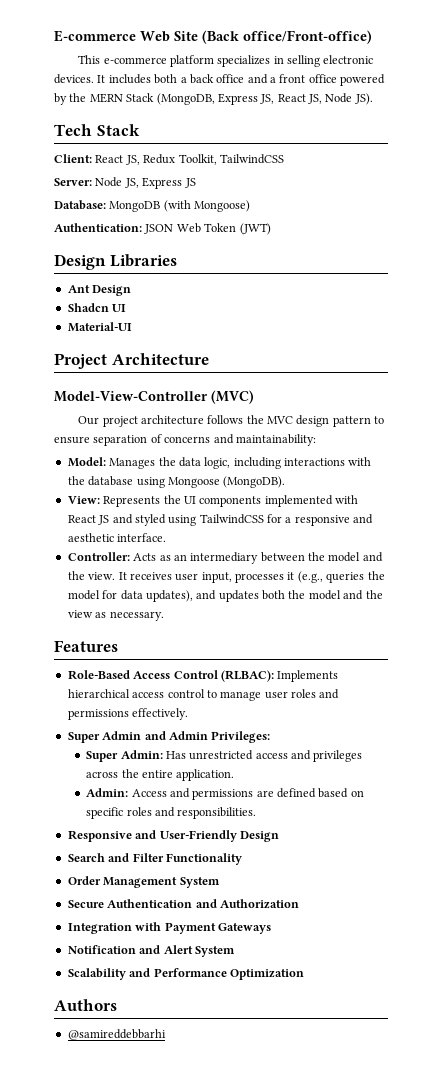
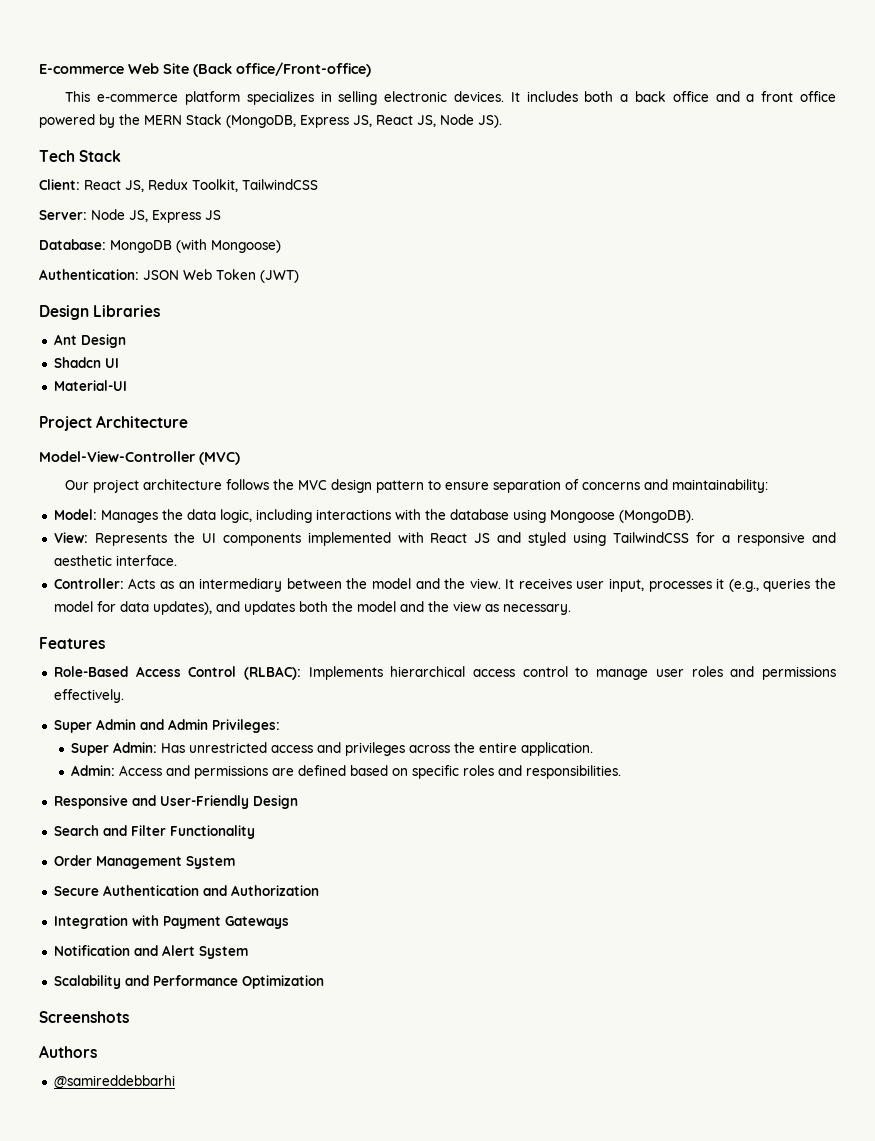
(304, 974) none -> [39,1011,129,1023] // Screenshots

